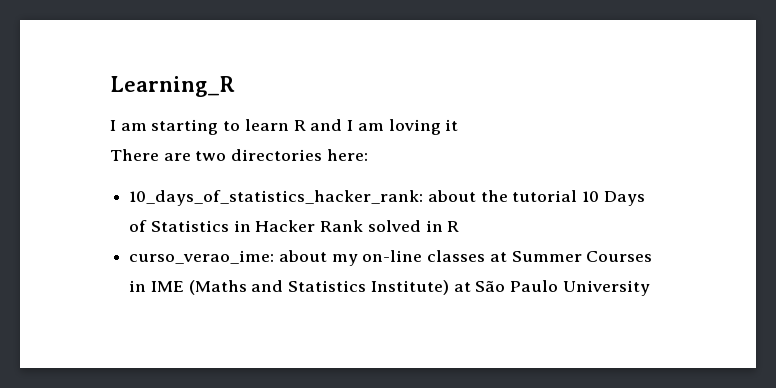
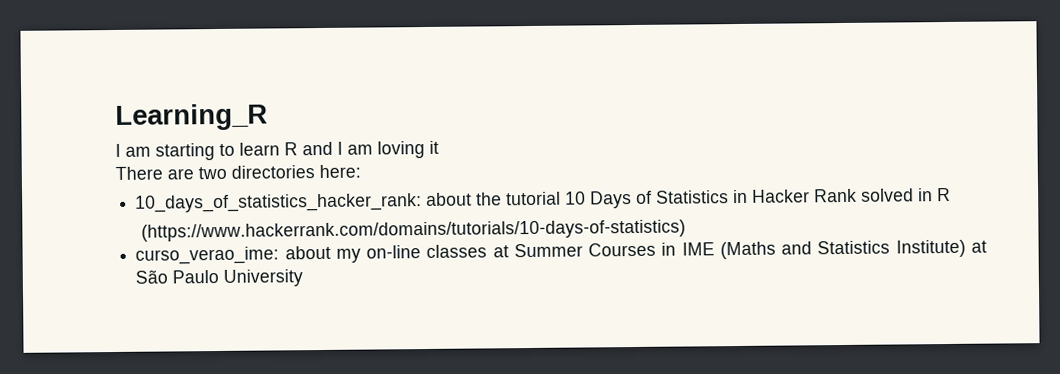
(460, 226) none -> [140,219,686,242] // (https://www.hackerrank.com/domains/tutorials/10-days-of-statistics)

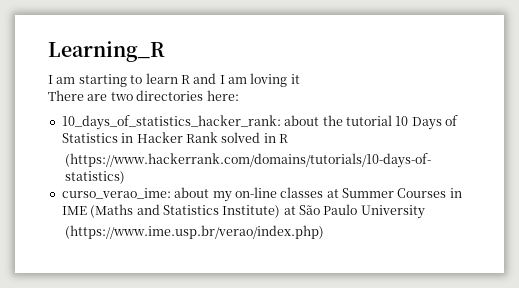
(304, 278) none -> [64,225,324,239] // (https://www.ime.usp.br/verao/index.php)

